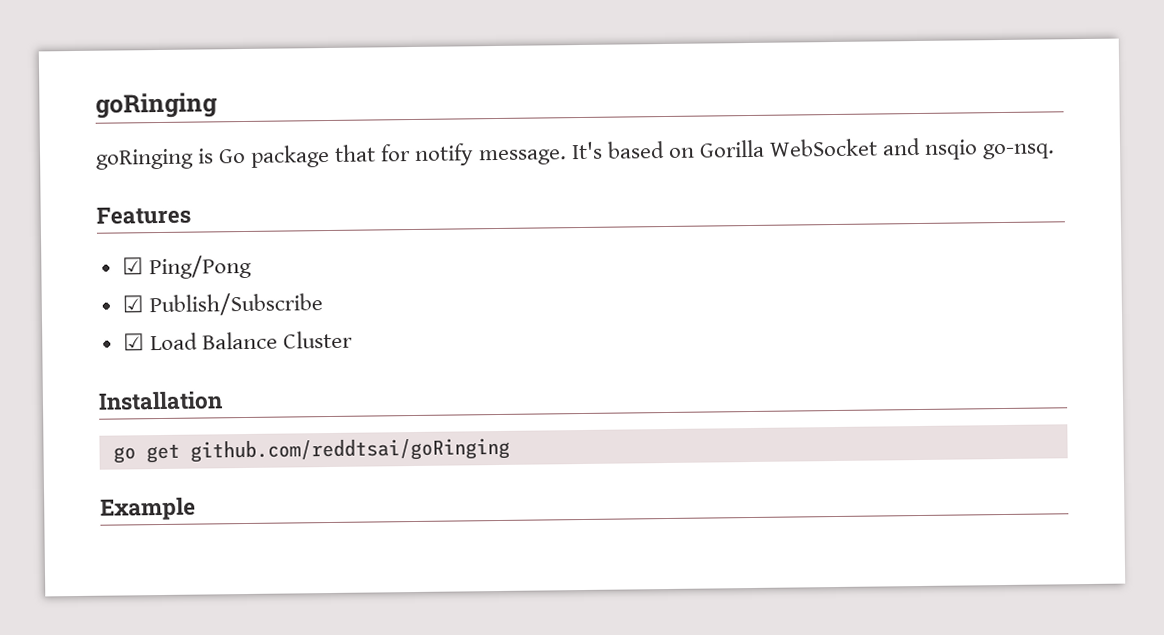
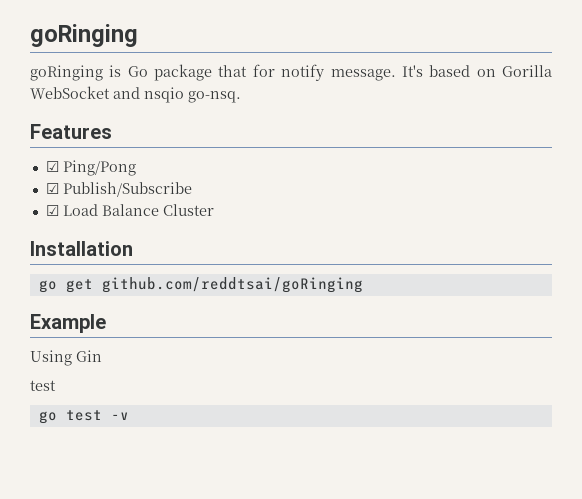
(196, 508) none -> [30,350,102,366] [30,380,56,391] [38,410,129,424] // Using Gin // test // go test -v

